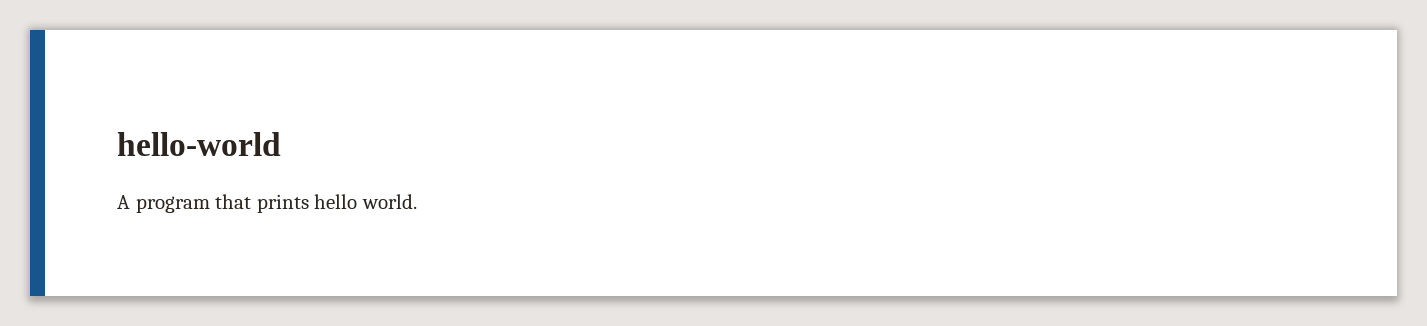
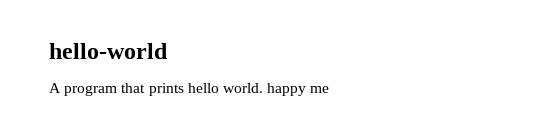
(417, 201) none -> [267,83,330,96] happy me

